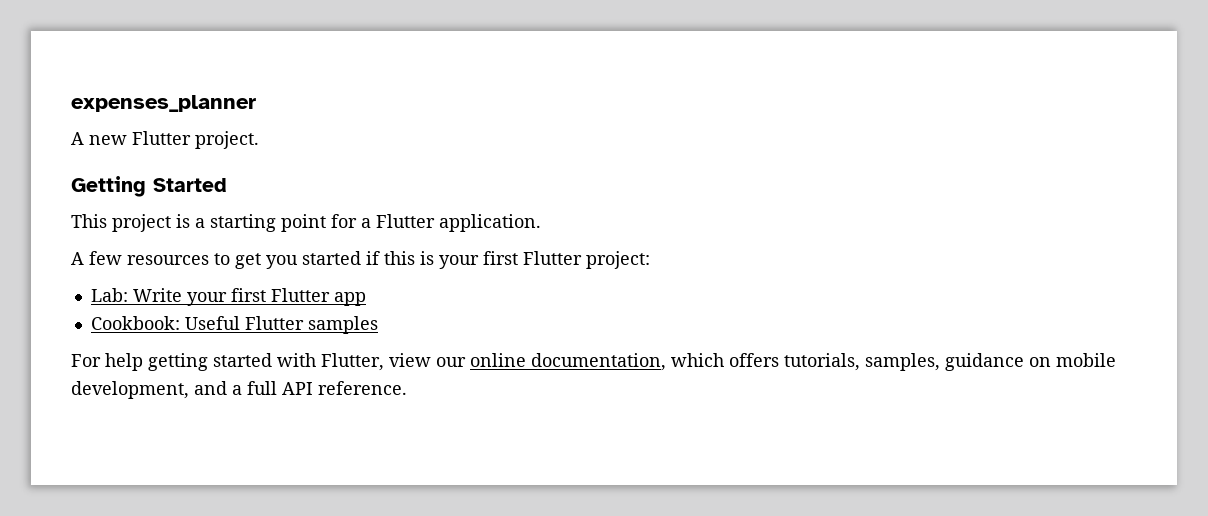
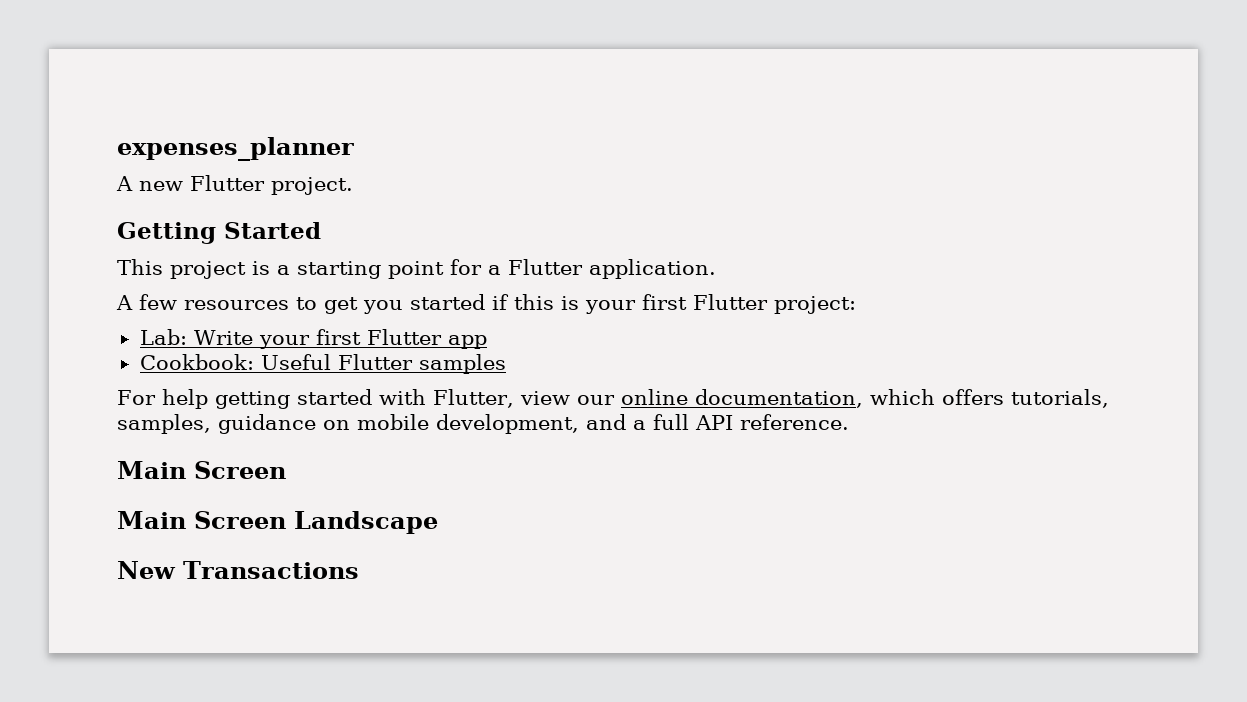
(407, 388) none -> [117,461,286,479] [117,511,438,534] [117,561,359,579] // Main Screen // Main Screen Landscape // New Transactions

